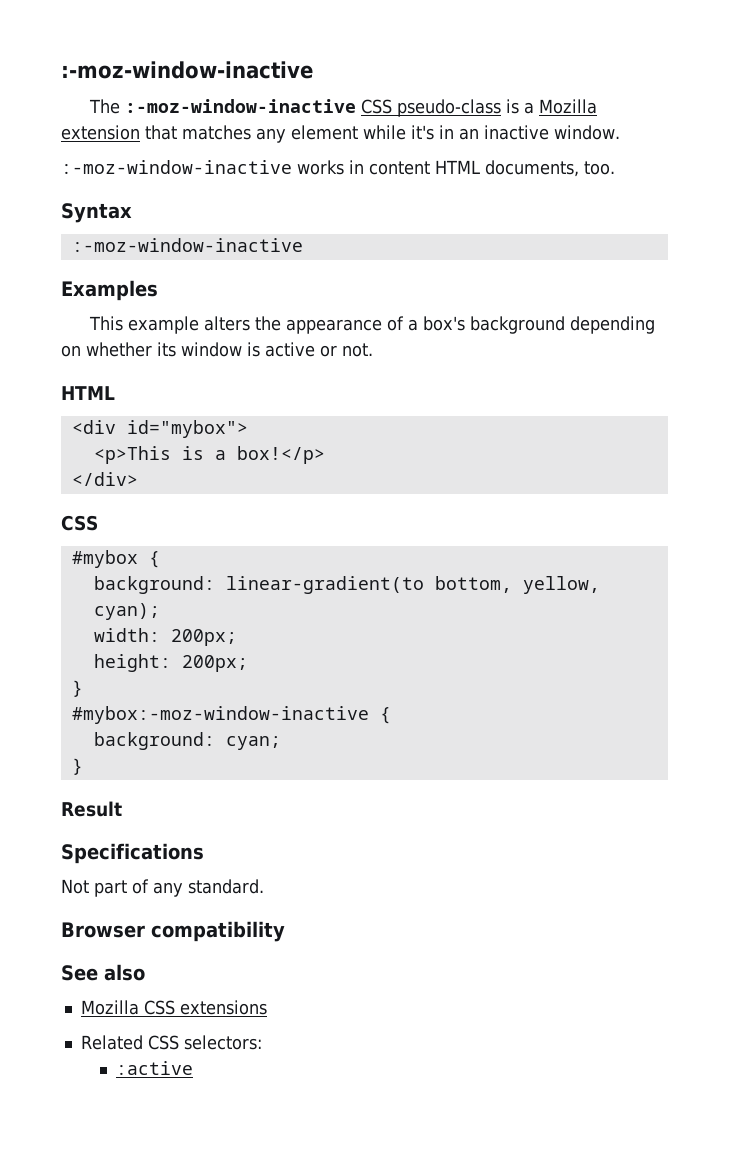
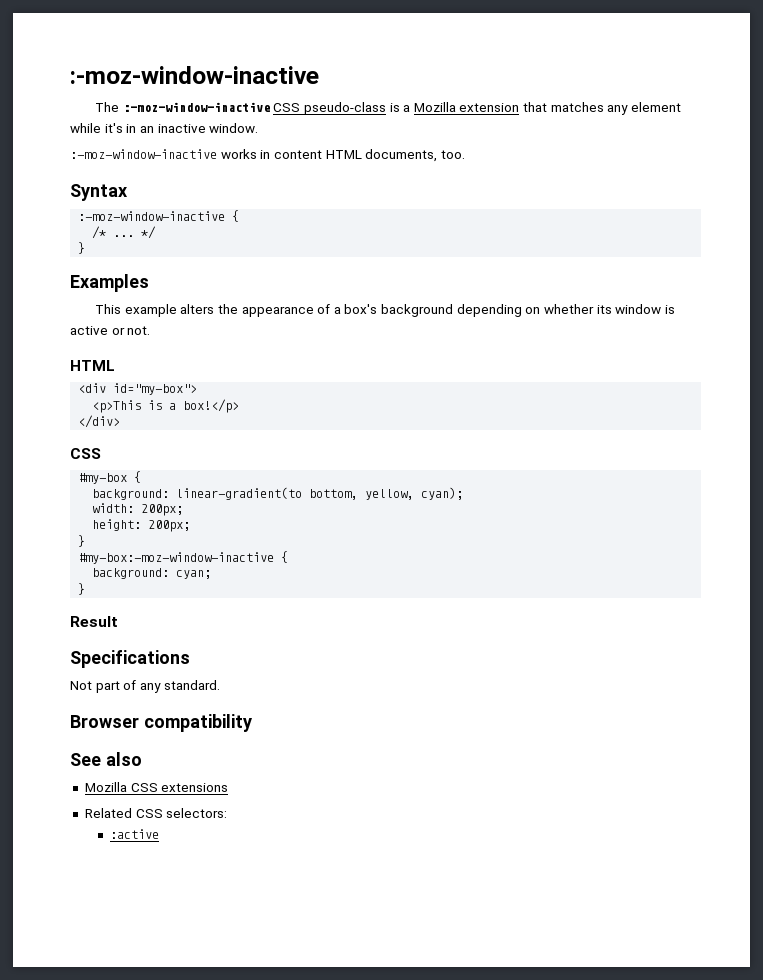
(303, 245) none -> [232,210,240,222] [92,226,157,239] [78,242,86,254] { // /* ... */ // }
[126,420,248,438] id="mybox"> -> [113,383,198,395] id="my-box">
[71,550,138,568] #mybox -> [78,473,128,484] #my-box
[71,706,369,724] #mybox:-moz-window-inactive -> [78,552,275,564] #my-box:-moz-window-inactive

